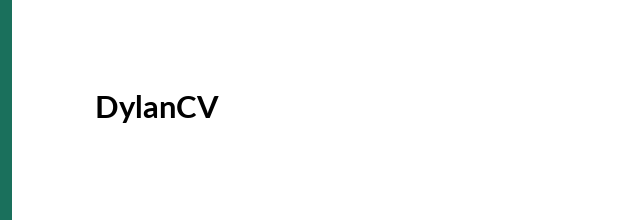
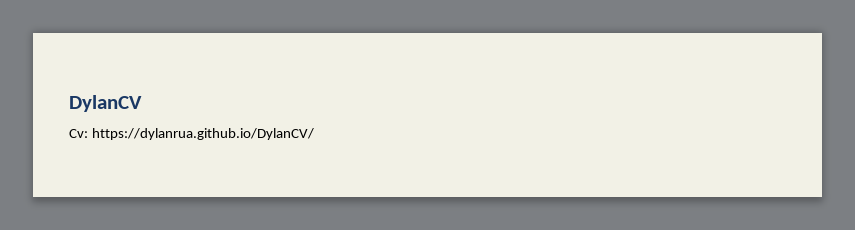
(219, 109) none -> [69,128,314,140] // Cv: https://dylanrua.github.io/DylanCV/

